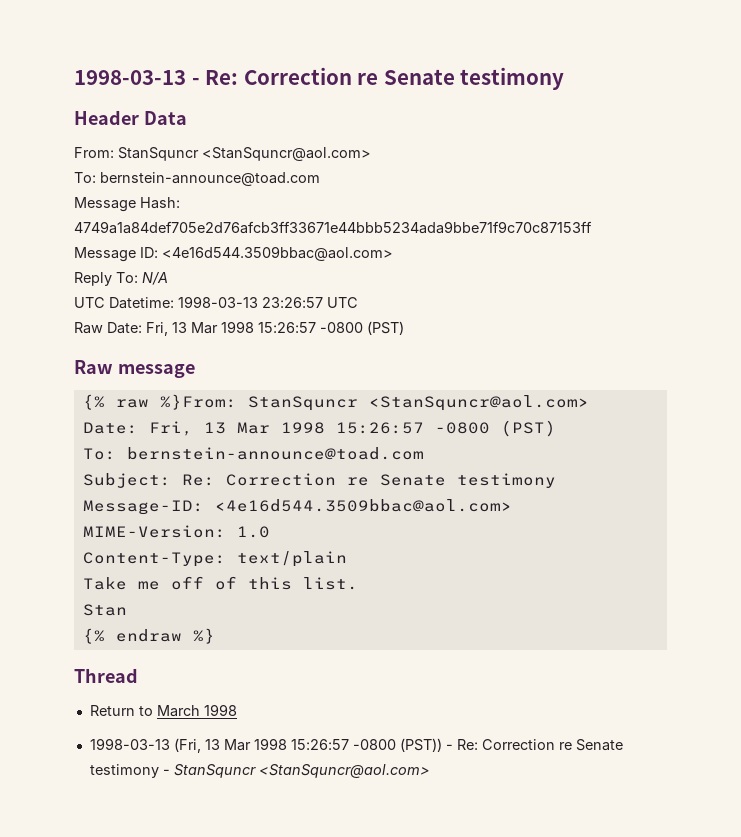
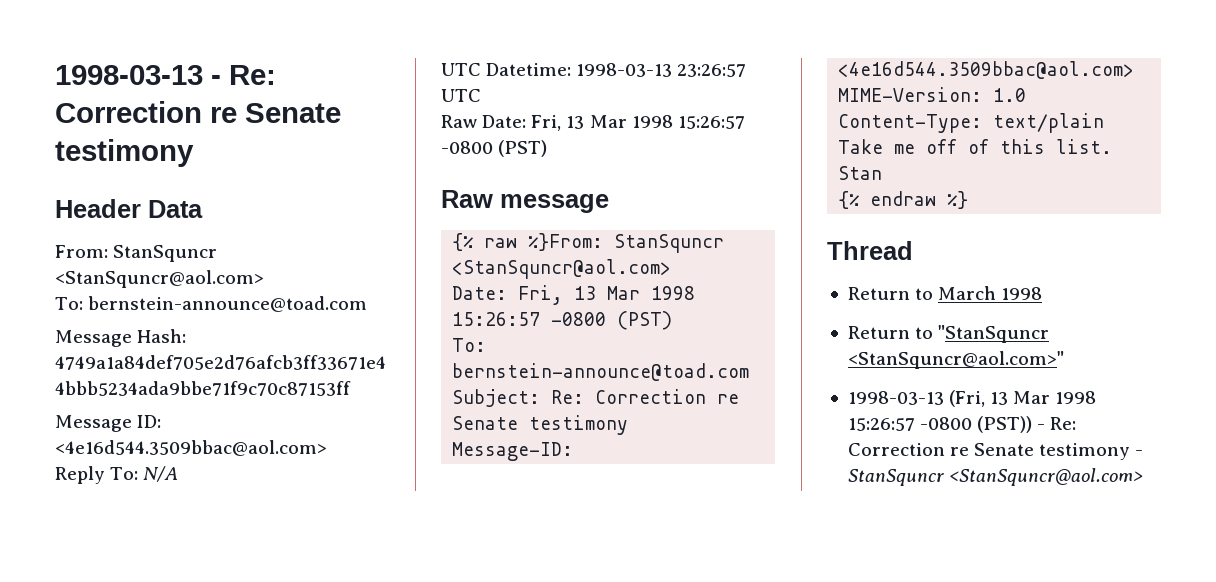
(237, 710) none -> [847,325,1050,343] [847,351,1064,369] // Return to "StanSquncr <StanSquncr@aol.com>"

